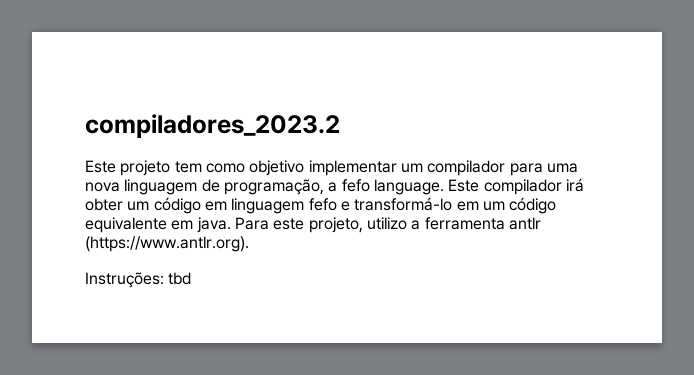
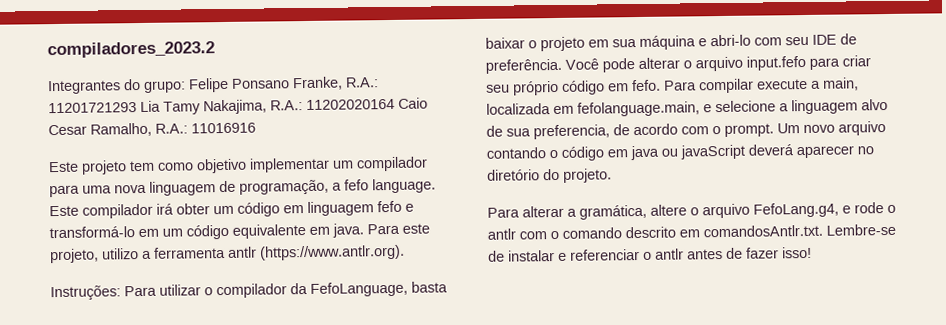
(340, 126) none -> [47,76,379,95] [48,97,428,115] [48,122,256,137] // Integrantes do grupo: Felipe Ponsano Franke, R.A.: 11201721293 Lia Tamy Nakajima, R.A.: 11202020164 Caio Cesar Ramalho, R.A.: 11016916
[168,272,192,285] tbd -> [124,281,448,299] [485,33,857,52] [485,55,871,74] [486,77,859,96] [486,99,888,117] [486,121,886,140] [486,144,874,161] [487,168,612,183] [487,202,896,220] [487,223,896,240] [488,246,812,262] Para utilizar o compilador da FefoLanguage, basta baixar o projeto em sua máquina e abri-lo com seu IDE de preferência. Você pode alterar o arquivo input.fefo para criar seu próprio código em fefo. Para compilar execute a main, localizada em fefolanguage.main, e selecione a linguagem alvo de sua preferencia, de acordo com o prompt. Um novo arquivo contando o código em java ou javaScript deverá aparecer no diretório do projeto. // Para alterar a gramática, altere o arquivo FefoLang.g4, e rode o antlr com o comando descrito em comandosAntlr.txt. Lembre-se de instalar e referenciar o antlr antes de fazer isso!

